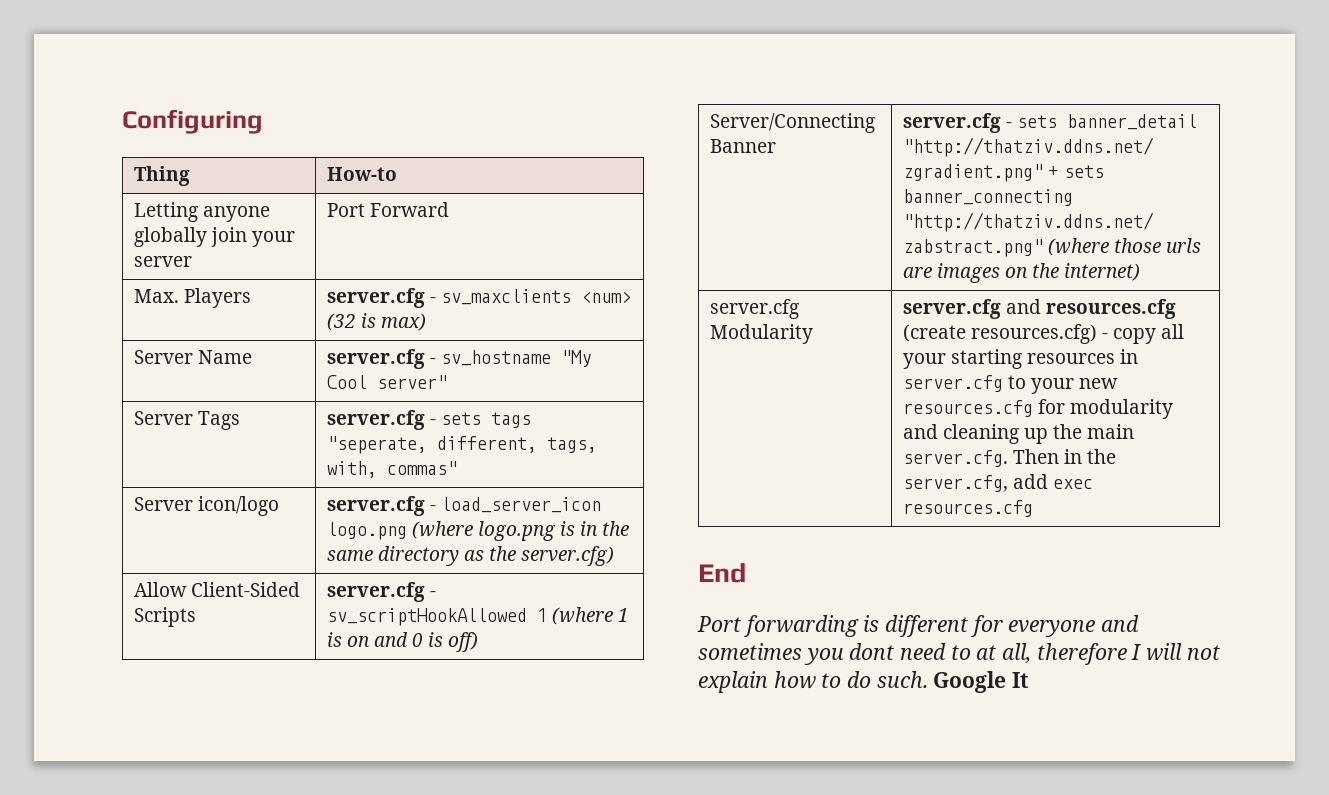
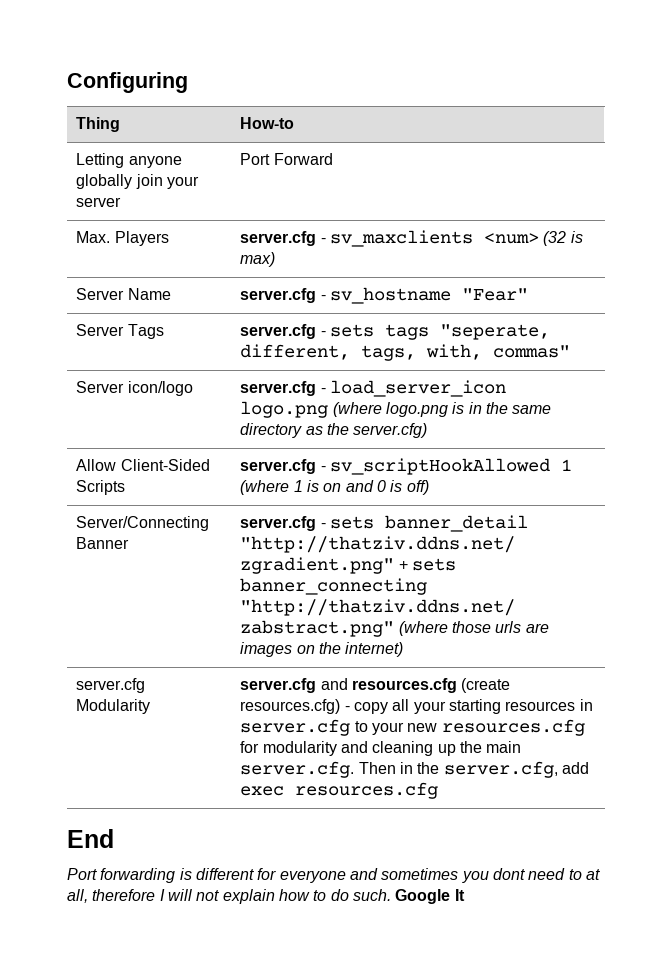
[560,350,591,367] [326,375,447,389] "My Cool server" -> [461,288,528,301] "Fear"

